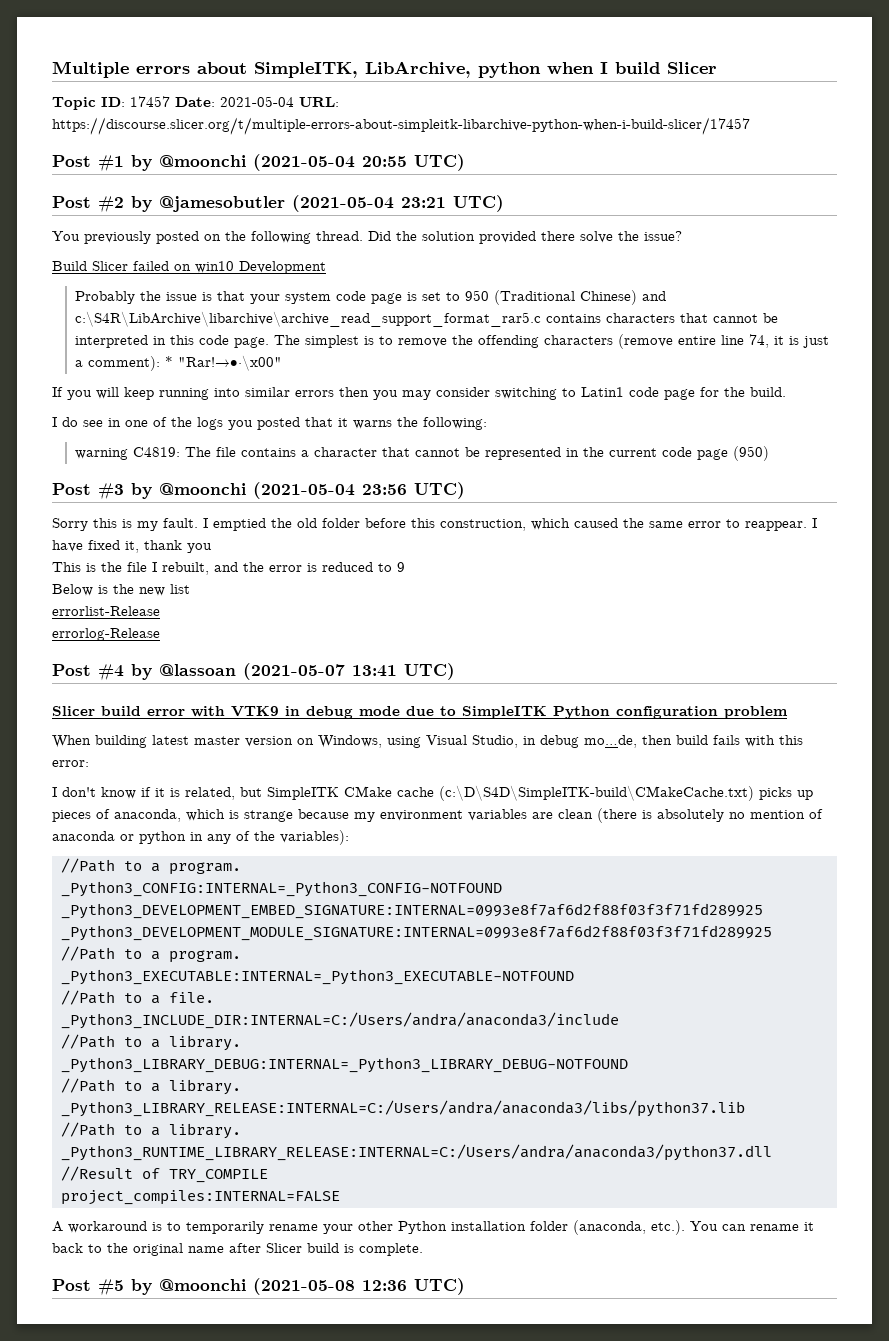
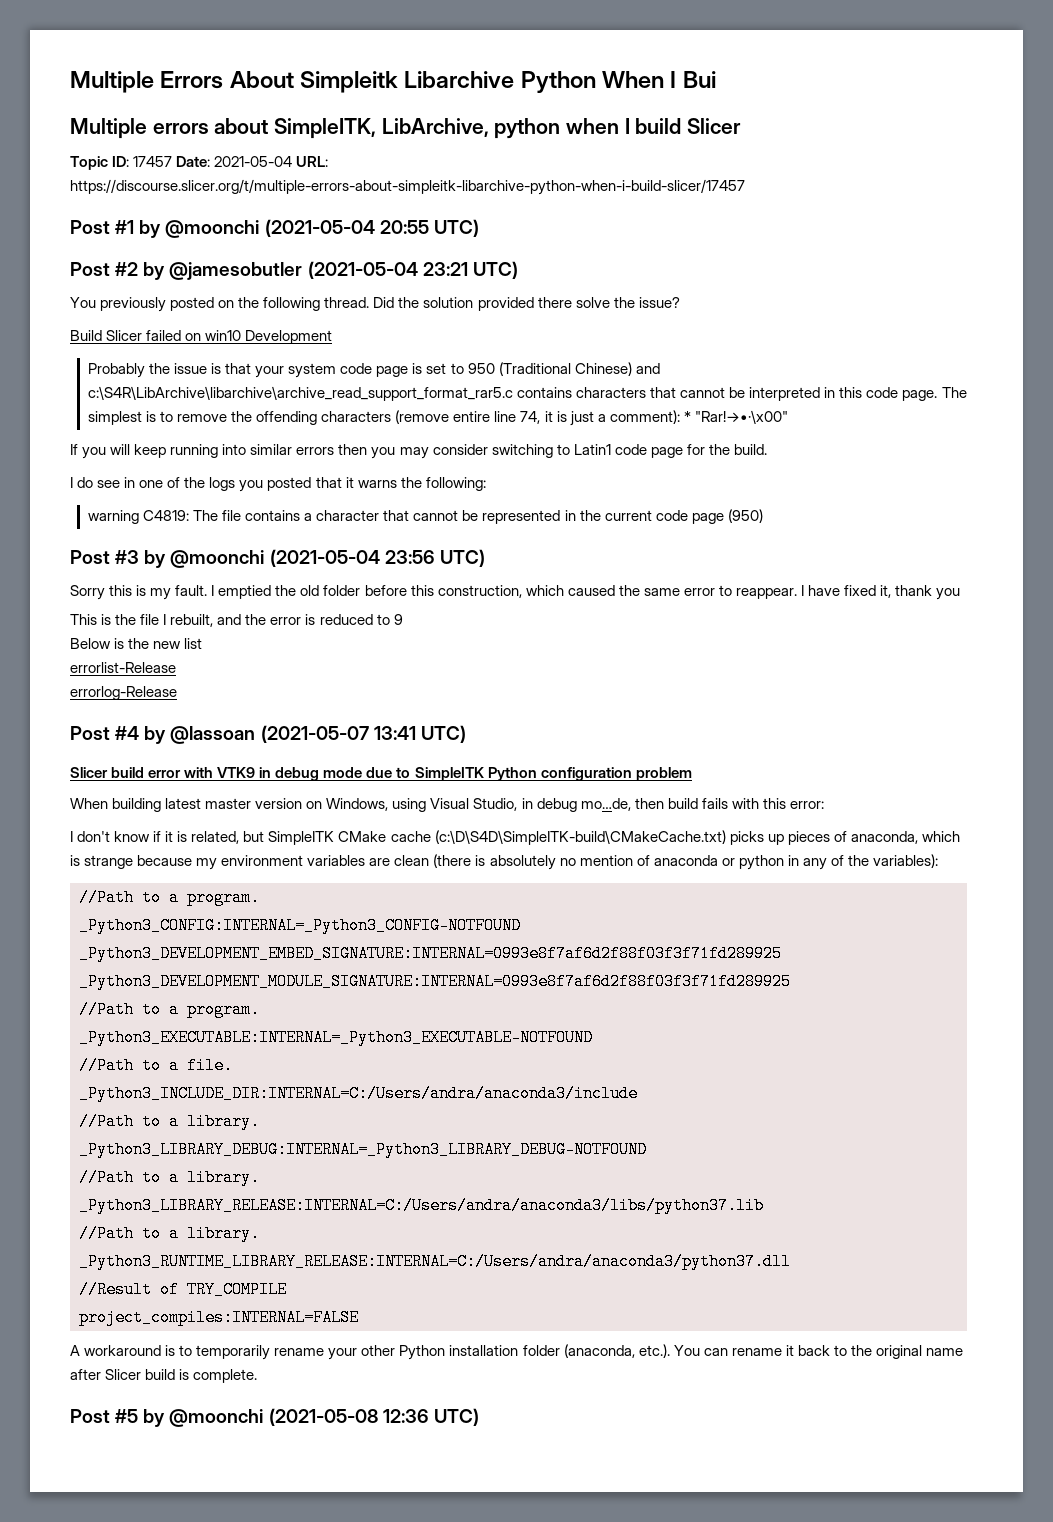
[52,61,129,78] Multiple -> [70,71,716,93] [70,118,147,139] Multiple Errors About Simpleitk Libarchive Python When I Bui // Multiple

